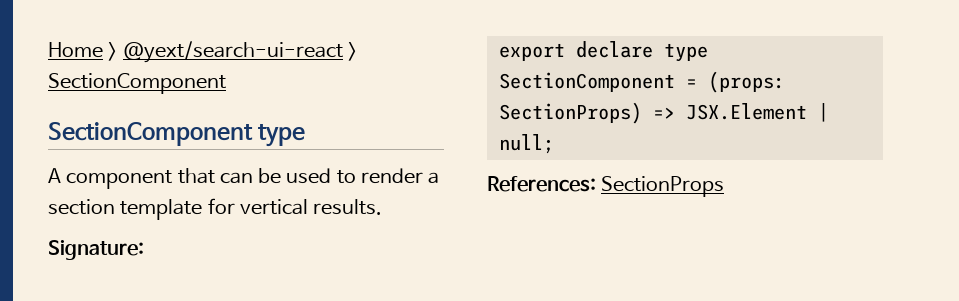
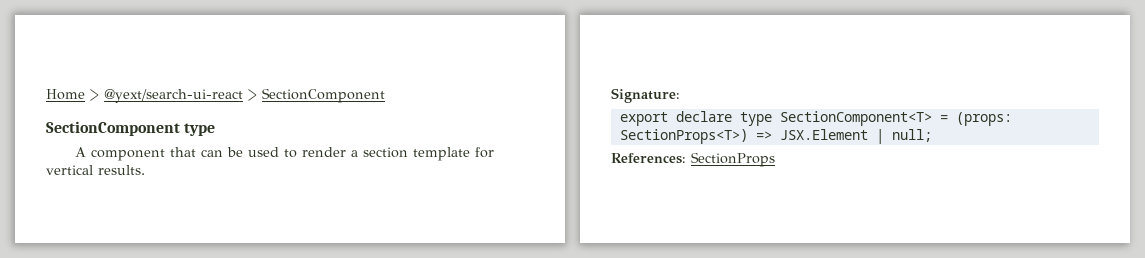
[498,72,675,92] SectionComponent -> [779,111,932,126] SectionComponent<T>
[498,102,642,124] SectionProps) -> [619,129,748,144] SectionProps<T>)

